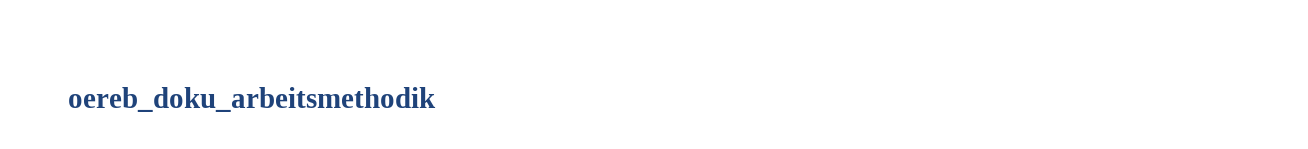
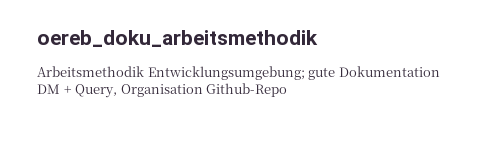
(436, 99) none -> [37,66,440,80] [37,83,288,98] // Arbeitsmethodik Entwicklungsumgebung; gute Dokumentation DM + Query, Organisation Github-Repo

